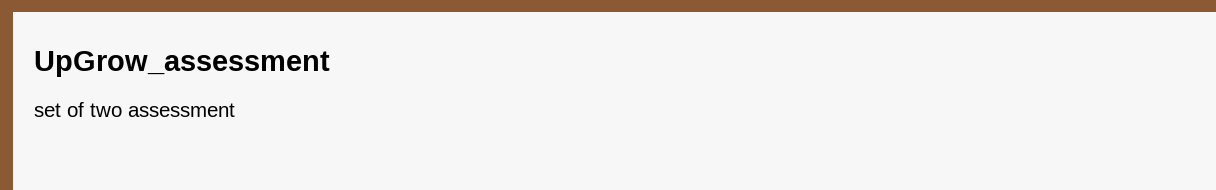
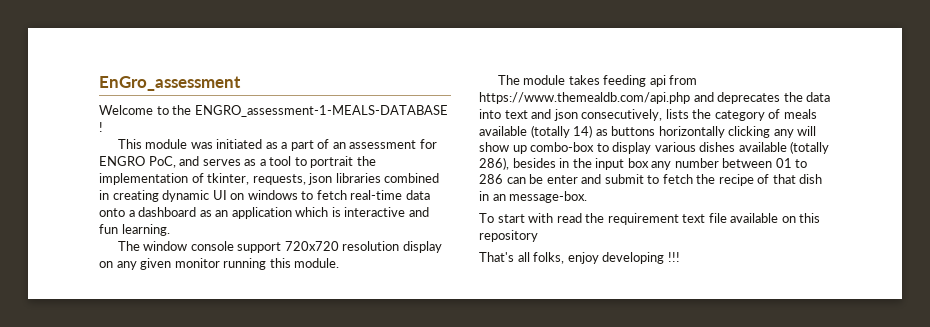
[34,51,330,77] [34,102,235,117] UpGrow_assessment // set of two assessment -> [99,76,241,91] [99,105,448,117] [99,122,103,132] [117,139,437,151] [99,156,376,168] [99,173,440,185] [99,190,430,202] [99,207,429,219] [99,224,170,236] [117,241,442,253] [99,258,340,270] [497,75,698,87] [479,92,831,104] [479,109,817,121] [479,125,817,138] [479,141,830,154] [479,157,808,170] [479,174,823,186] [479,191,588,203] [479,213,821,225] [479,230,538,242] [479,252,680,264] EnGro_assessment // Welcome to the ENGRO_assessment-1-MEALS-DATABASE ! // This module was initiated as a part of an assessment for ENGRO PoC, and serves as a tool to portrait the implementation of tkinter, requests, json libraries combined in creating dynamic UI on windows to fetch real-time data onto a dashboard as an application which is interactive and fun learning. // The window console support 720x720 resolution display on any given monitor running this module. // The module takes feeding api from https://www.themealdb.com/api.php and deprecates the data into text and json consecutively, lists the category of meals available (totally 14) as buttons horizontally clicking any will show up combo-box to display various dishes available (totally 286), besides in the input box any number between 01 to 286 can be enter and submit to fetch the recipe of that dish in an message-box. // To start with read the requirement text file available on this repository // That's all folks, enjoy developing !!!

